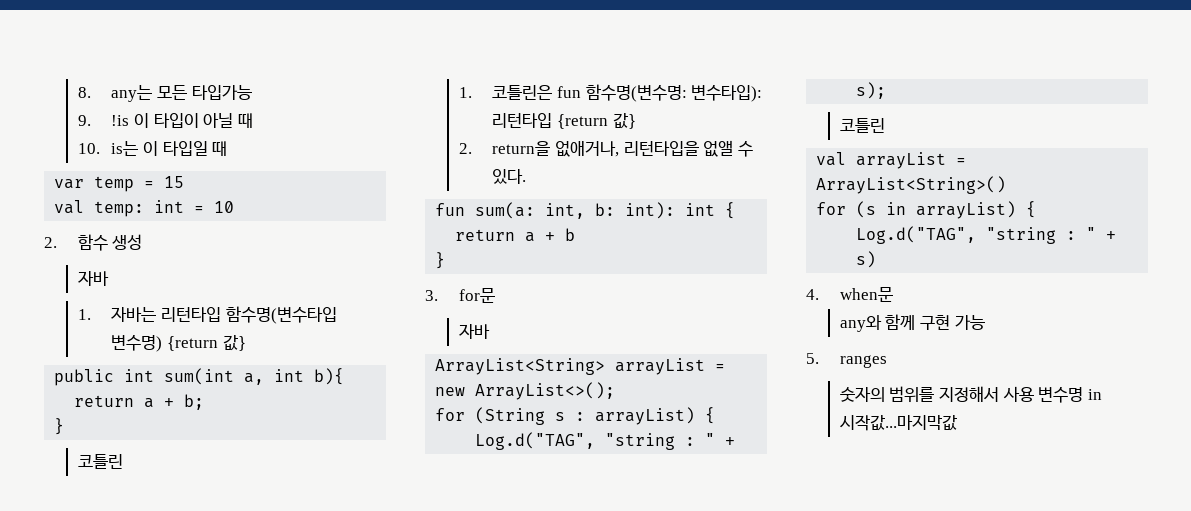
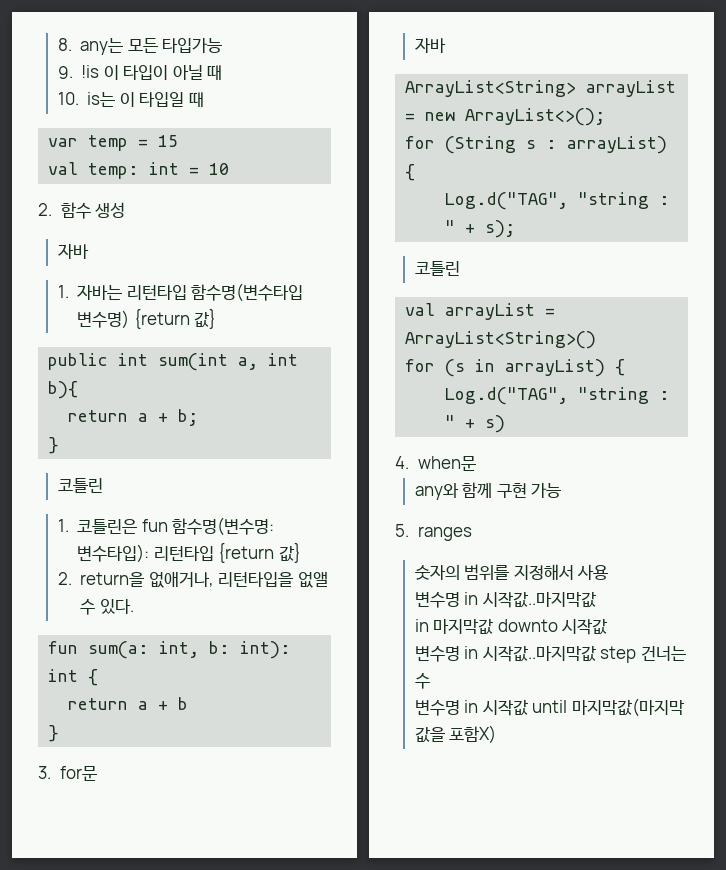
[1038,387,1102,403] [839,415,957,431] 변수명 in 시작값...마지막값 -> [414,592,596,608] [414,619,608,635] [414,646,686,663] [414,673,430,689] [414,698,684,717] [414,725,497,744] // 변수명 in 시작값..마지막값 // in 마지막값 downto 시작값 // 변수명 in 시작값..마지막값 step 건너는 수 // 변수명 in 시작값 until 마지막값(마지막 값을 포함X)

